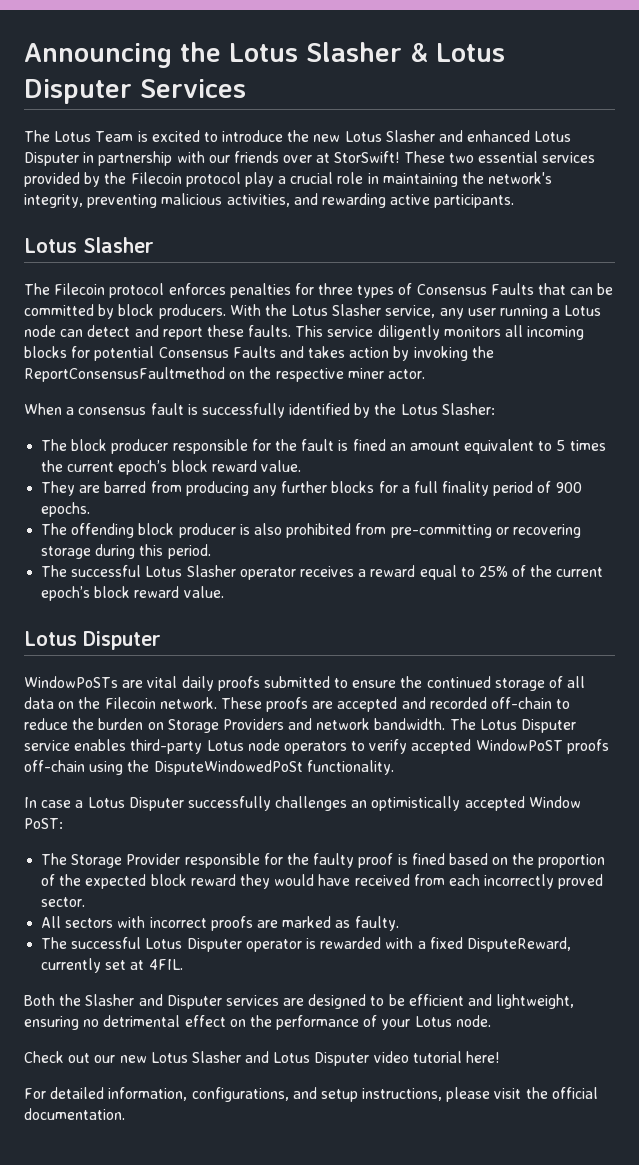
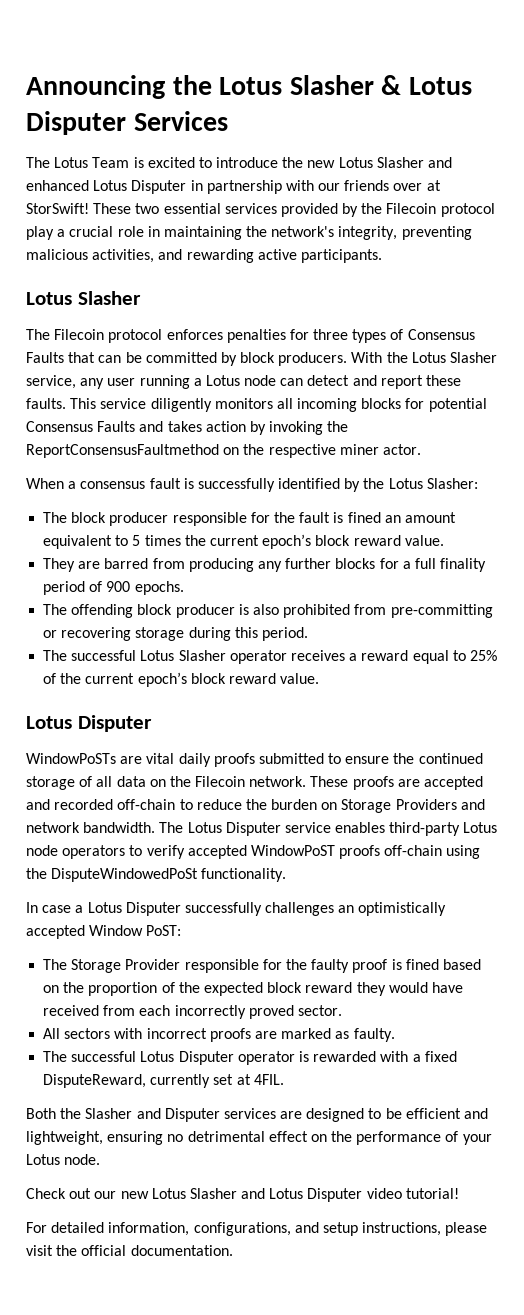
[412,1051,500,1063] tutorial here! -> [405,1188,459,1199] tutorial!

